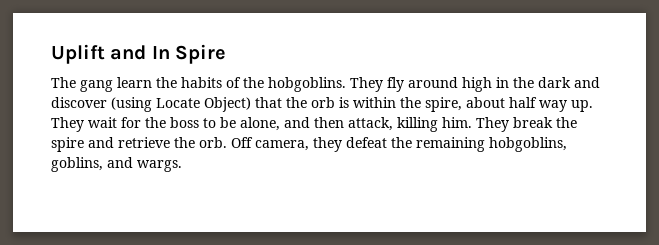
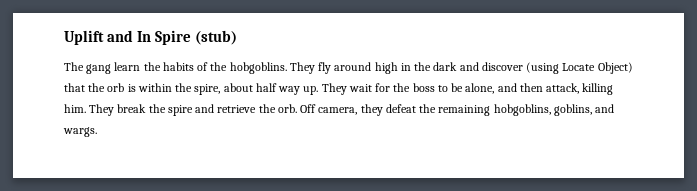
(227, 54) none -> [195,30,238,45] (stub)

